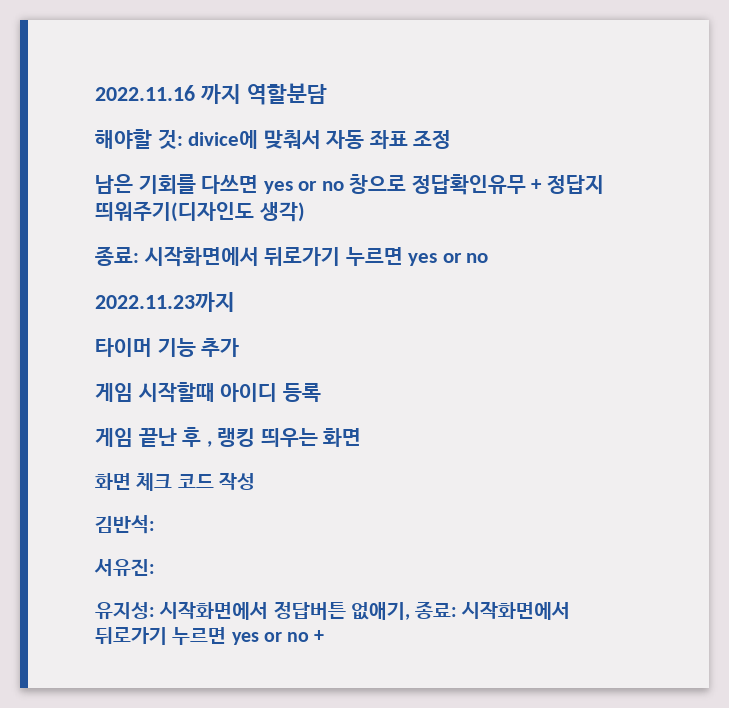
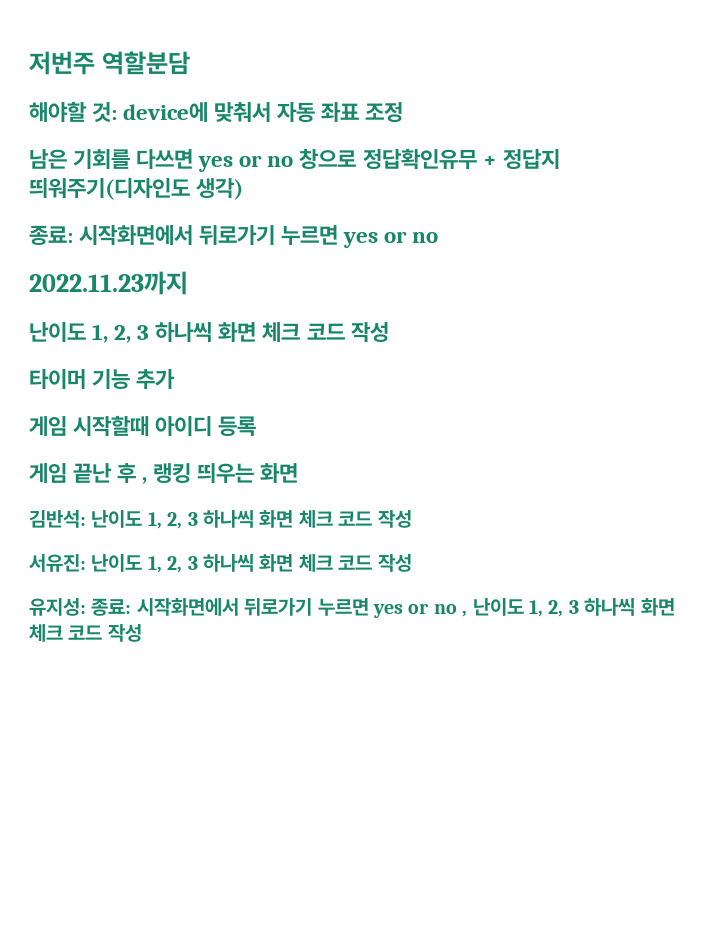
[95,84,241,104] 2022.11.16 까지 -> [29,51,95,75] 저번주
[188,130,259,149] divice에 -> [123,102,209,123] device에
(235, 302) none -> [29,322,389,343] // 난이도 1, 2, 3 하나씩 화면 체크 코드 작성
[95,472,255,491] [95,515,155,534] 화면 체크 코드 작성 // 김반석: -> [29,510,412,529] 김반석: 난이도 1, 2, 3 하나씩 화면 체크 코드 작성
[95,601,571,620] [95,627,325,645] // 유지성: 시작화면에서 정답버튼 없애기, 종료: 시작화면에서 뒤로가기 누르면 yes or no + -> [91,554,412,573] [29,598,675,618] [29,624,142,642] 난이도 1, 2, 3 하나씩 화면 체크 코드 작성 // 유지성: 종료: 시작화면에서 뒤로가기 누르면 yes or no , 난이도 1, 2, 3 하나씩 화면 체크 코드 작성

